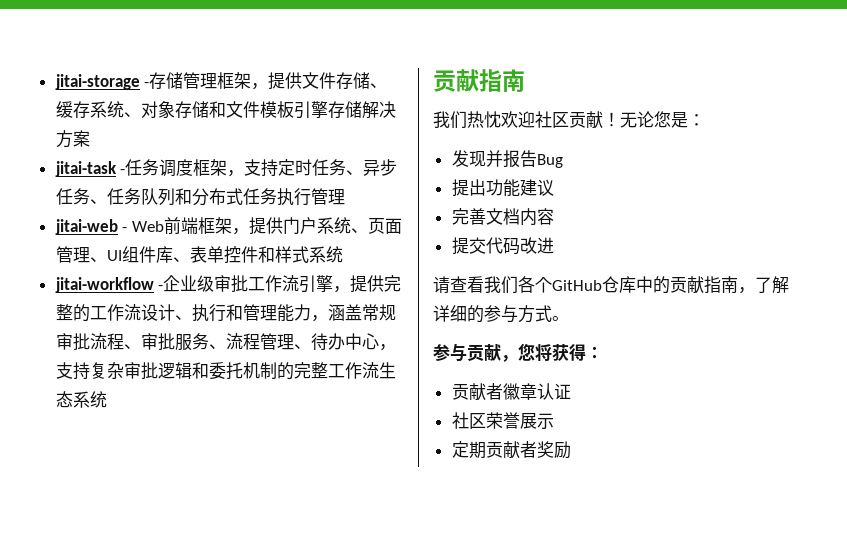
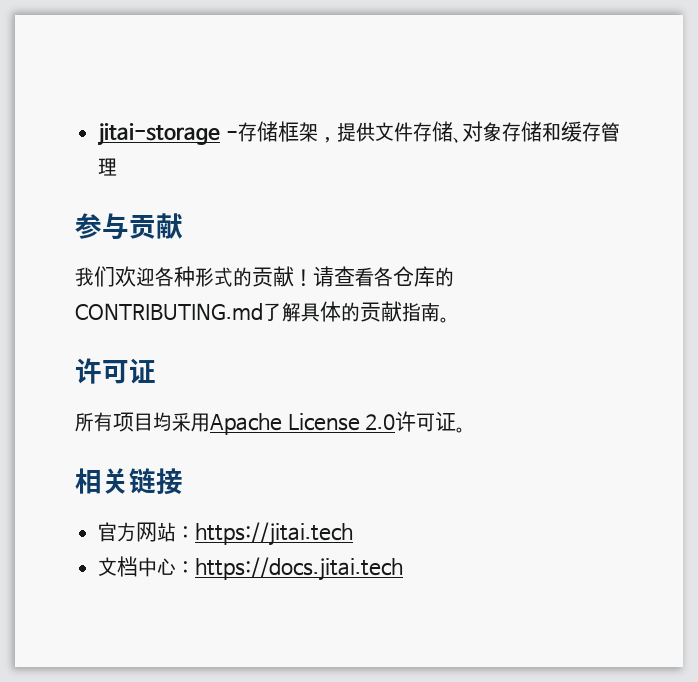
[183,72,218,89] 管理 -> (278, 131) none
[55,101,396,119] [55,130,90,148] [54,159,398,177] [55,188,345,206] [54,217,402,235] [55,246,343,264] [54,275,402,293] [55,304,396,322] [55,333,396,351] [55,362,396,380] [55,391,107,408] [433,69,525,92] [433,111,705,129] [451,150,563,168] [451,179,554,197] [451,208,554,226] [451,237,554,255] [433,276,789,294] [433,305,569,323] [433,343,603,362] [451,383,571,401] [451,412,554,429] [451,441,571,459] 缓存系统、对象存储和文件模板引擎存储解决方案 // jitai-task -任务调度框架，支持定时任务、异步任务、任务队列和分布式任务执行管理 // jitai-web - Web前端框架，提供门户系统、页面管理、UI组件库、表单控件和样式系统 // jitai-workflow -企业级审批工作流引擎，提供完整的工作流设计、执行和管理能力，涵盖常规审批流程、审批服务、流程管理、待办中心，支持复杂审批逻辑和委托机制的完整工作流生态系统 // 贡献指南 // 我们热忱欢迎社区贡献！无论您是： // 发现并报告Bug // 提出功能建议 // 完善文档内容 // 提交代码改进 // 请查看我们各个GitHub仓库中的贡献指南，了解详细的参与方式。 // 参与贡献，您将获得： // 贡献者徽章认证 // 社区荣誉展示 // 定期贡献者奖励 -> [461,121,620,142] [98,158,118,176] [75,213,183,240] [75,266,454,287] [75,301,449,323] [75,358,156,384] [75,411,466,435] [75,468,183,495] [98,522,354,546] [98,556,404,581] 对象存储和缓存管理 // 参与贡献 // 我们欢迎各种形式的贡献！请查看各仓库的CONTRIBUTING.md了解具体的贡献指南。 // 许可证 // 所有项目均采用Apache License 2.0许可证。 // 相关链接 // 官方网站：https://jitai.tech // 文档中心：https://docs.jitai.tech

